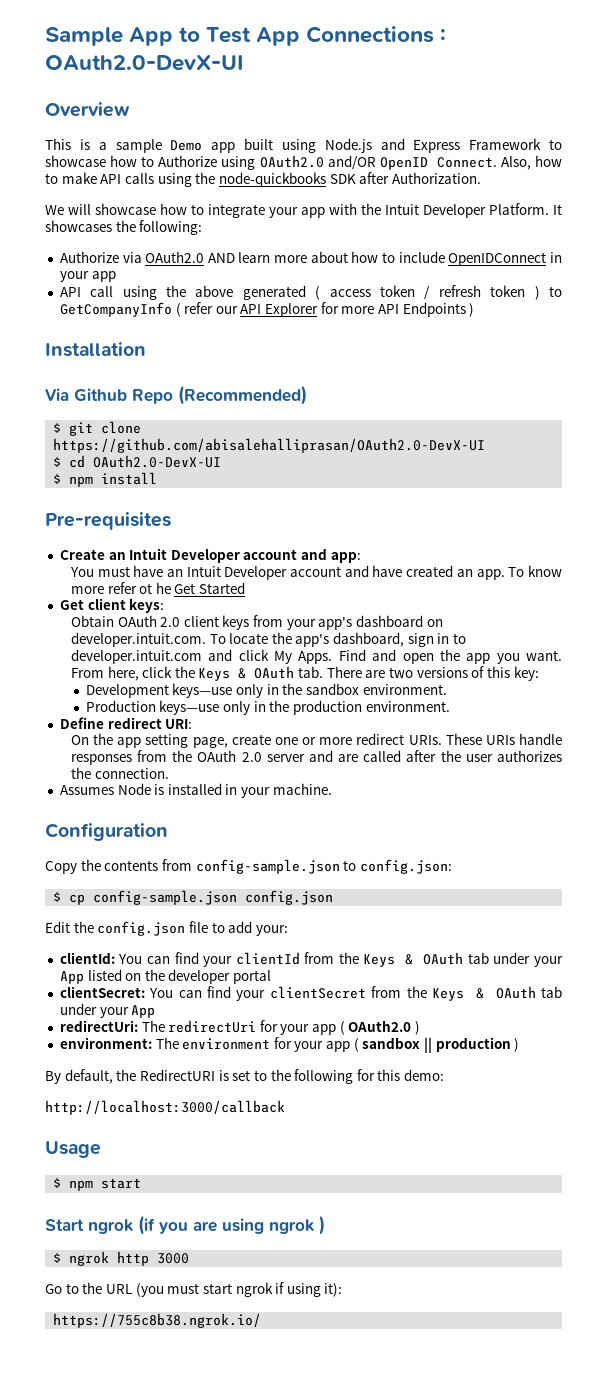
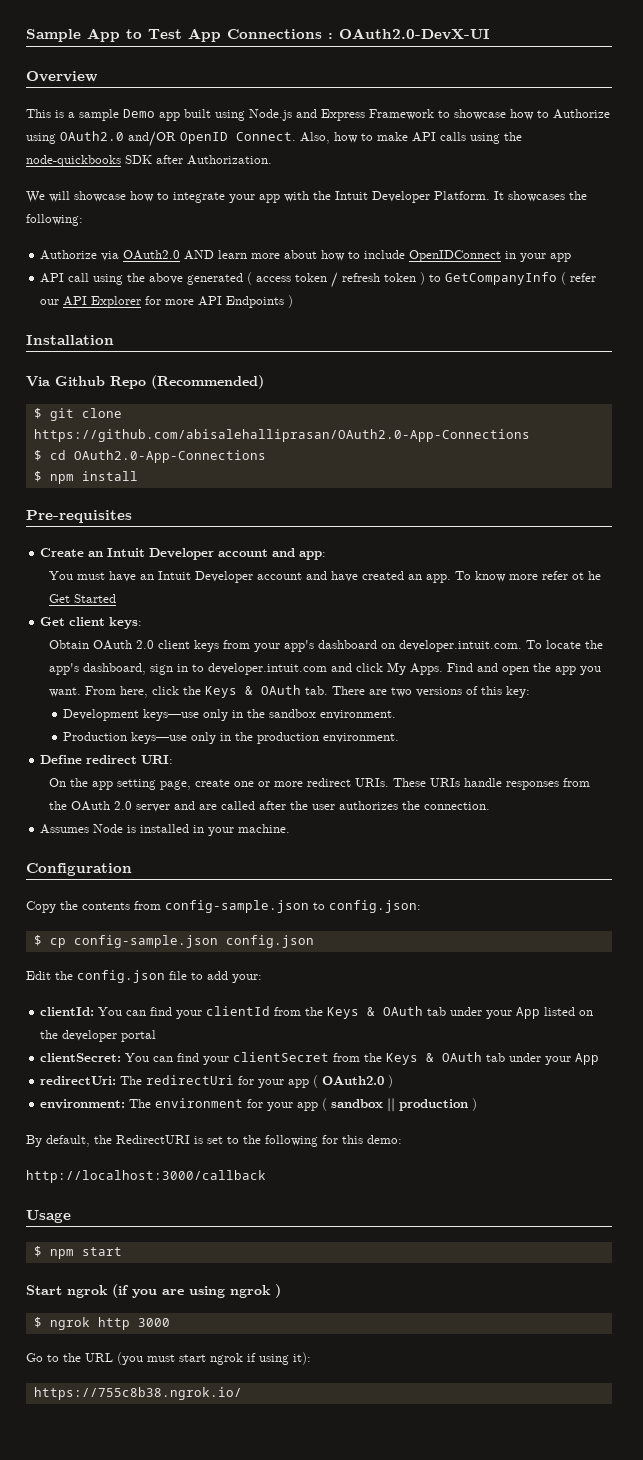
[53,438,486,453] https://github.com/abisalehalliprasan/OAuth2.0-DevX-UI -> [33,429,530,442] https://github.com/abisalehalliprasan/OAuth2.0-App-Connections
[93,455,222,468] OAuth2.0-DevX-UI -> [73,450,266,463] OAuth2.0-App-Connections

